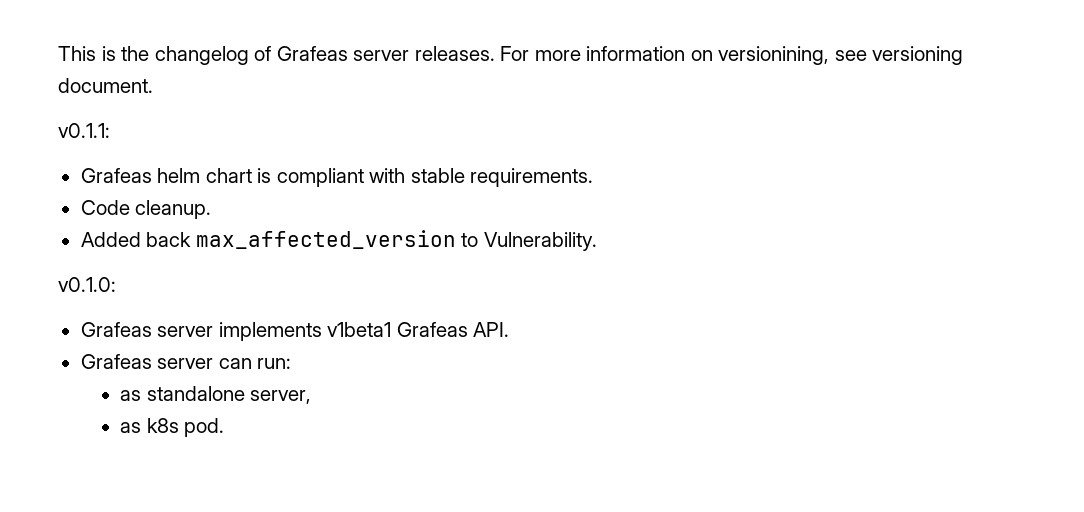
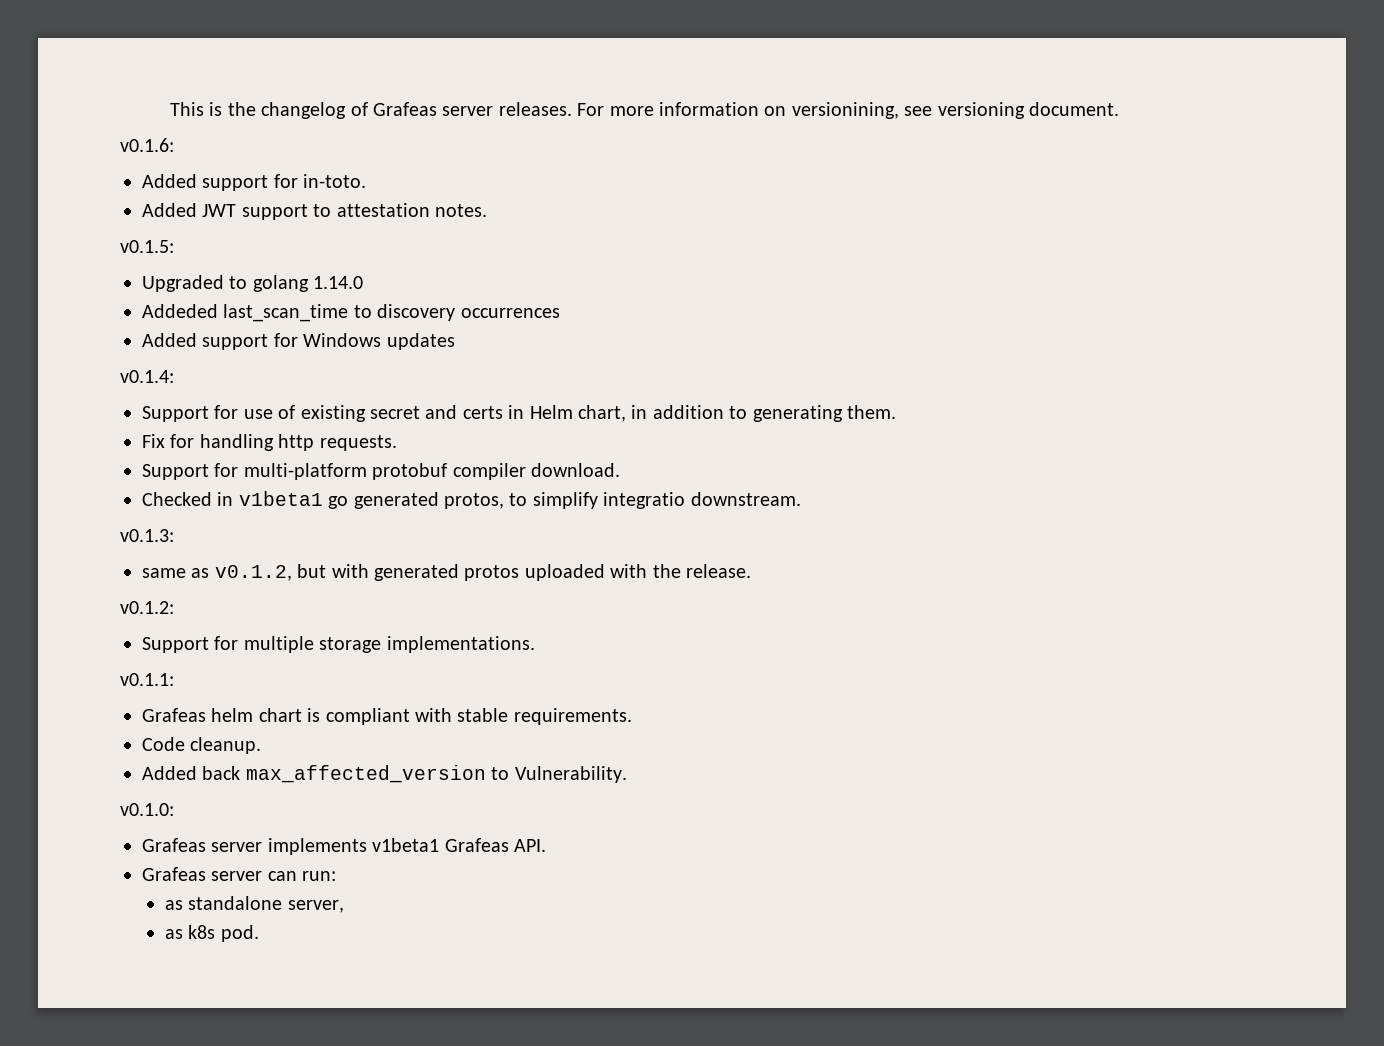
(153, 85) none -> [120,138,174,152] [142,174,367,191] [142,203,487,220] [120,240,174,253] [142,275,364,292] [142,304,560,322] [142,333,455,350] [120,370,174,383] [142,405,896,422] [142,434,397,451] [142,463,620,480] [142,491,801,509] [120,529,174,542] [142,564,751,581] [120,601,174,614] [142,636,535,653] // v0.1.6: // Added support for in-toto. // Added JWT support to attestation notes. // v0.1.5: // Upgraded to golang 1.14.0 // Addeded last_scan_time to discovery occurrences // Added support for Windows updates // v0.1.4: // Support for use of existing secret and certs in Helm chart, in addition to generating them. // Fix for handling http requests. // Support for multi-platform protobuf compiler download. // Checked in v1beta1 go generated protos, to simplify integratio downstream. // v0.1.3: // same as v0.1.2, but with generated protos uploaded with the release. // v0.1.2: // Support for multiple storage implementations.

